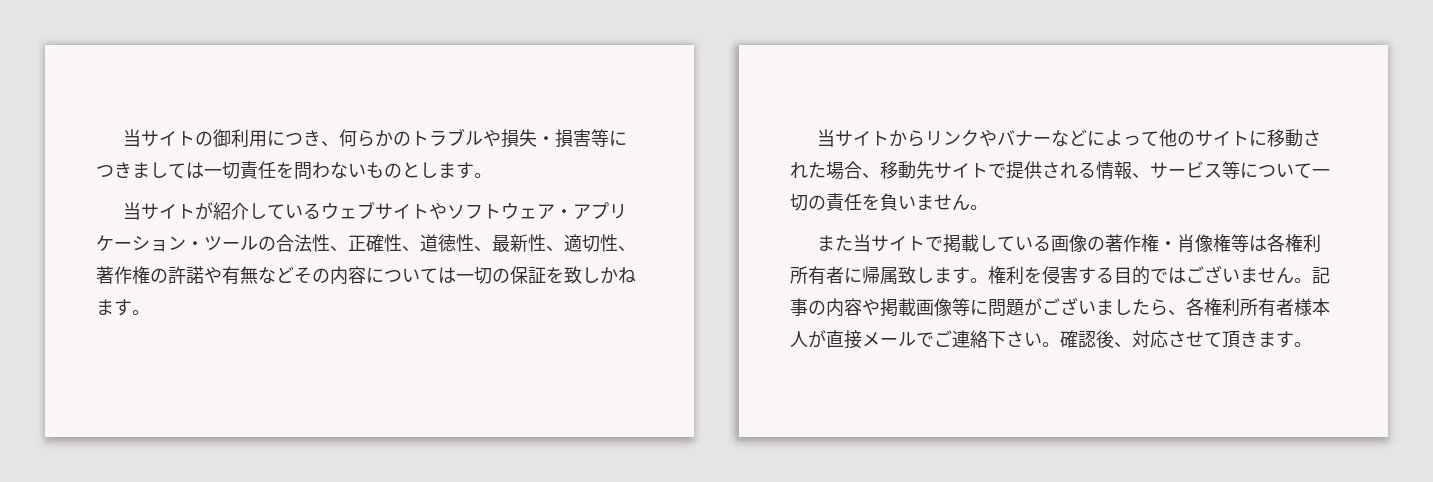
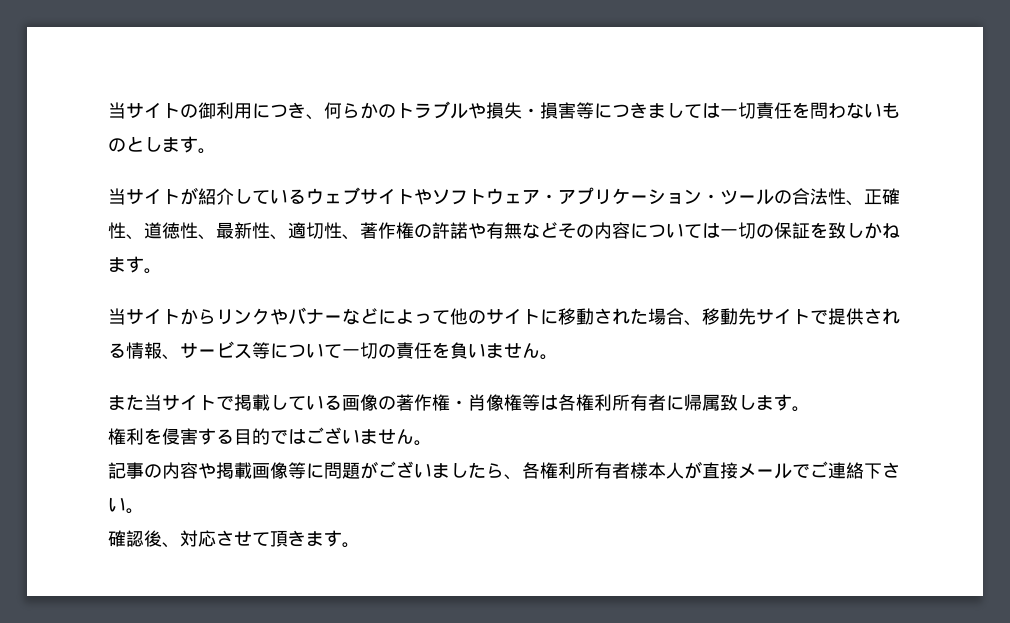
(988, 280) none -> (810, 409) //
(1312, 280) none -> (432, 443) //
(1060, 344) none -> (144, 511) //

